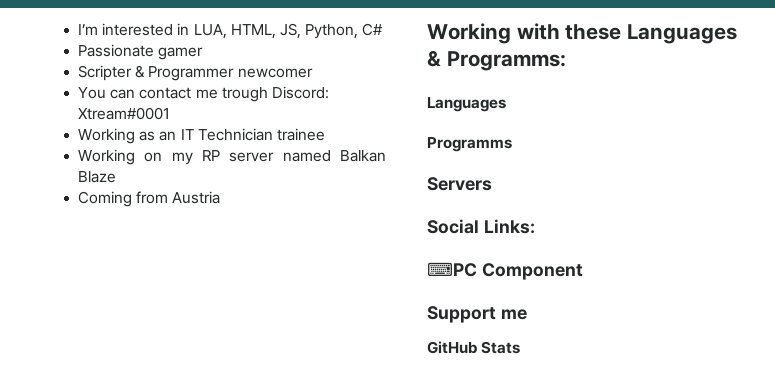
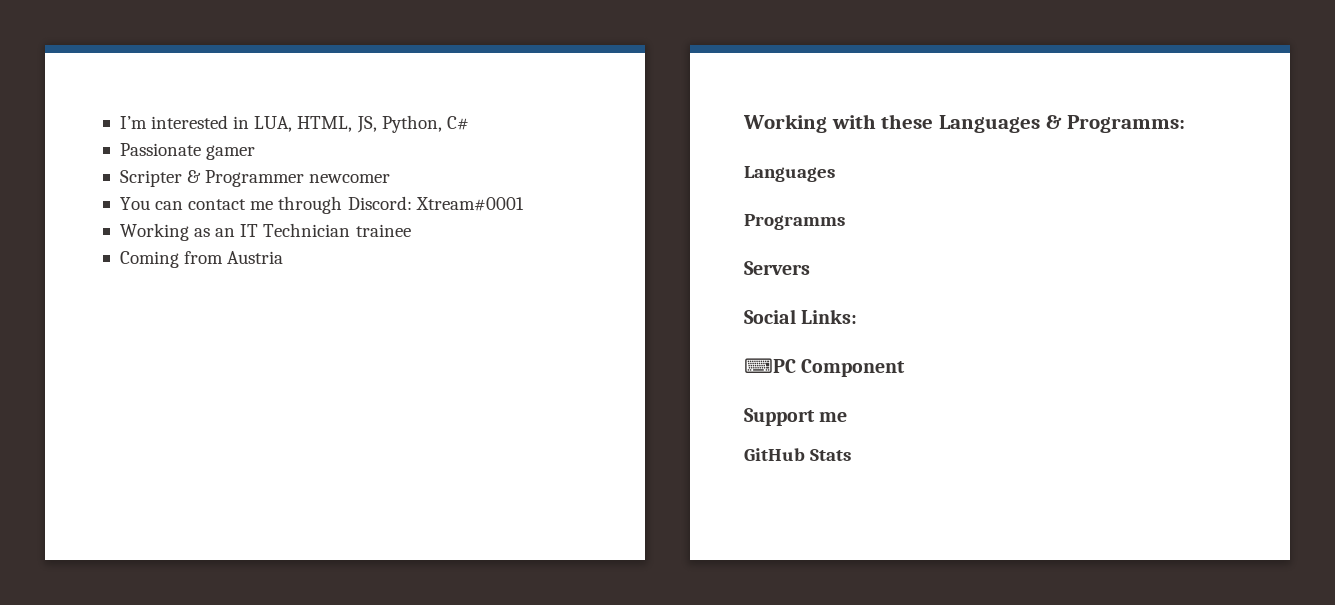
[221,87,268,102] trough -> [278,196,343,214] through
[78,149,386,165] [78,171,117,183] // Working on my RP server named Balkan Blaze -> (411, 230) none

